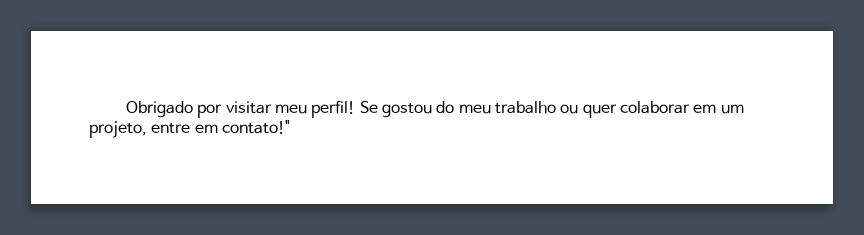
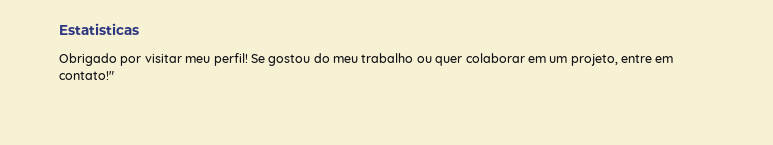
(126, 109) none -> [59,23,139,35] Estatisticas //

